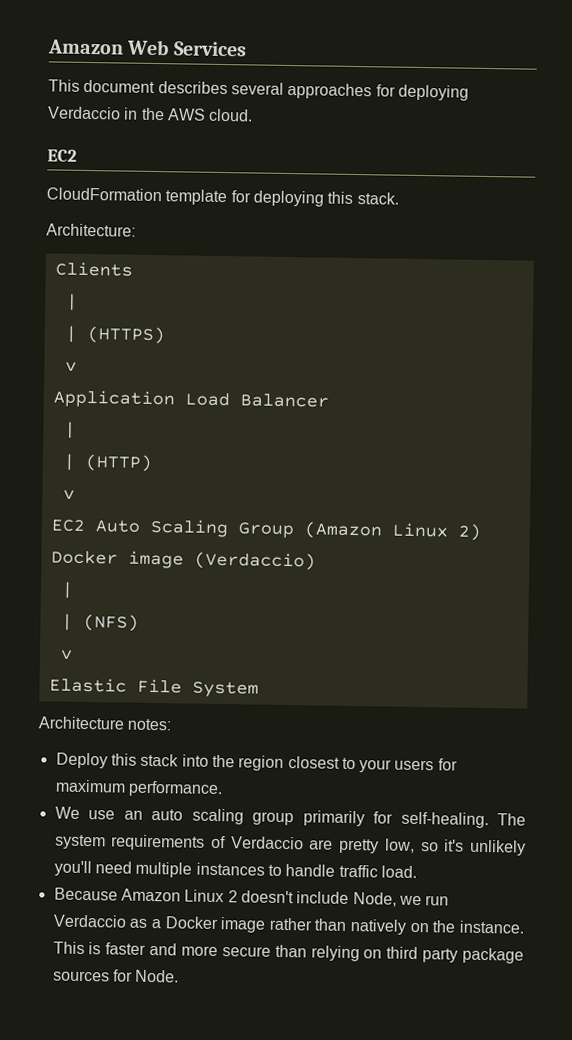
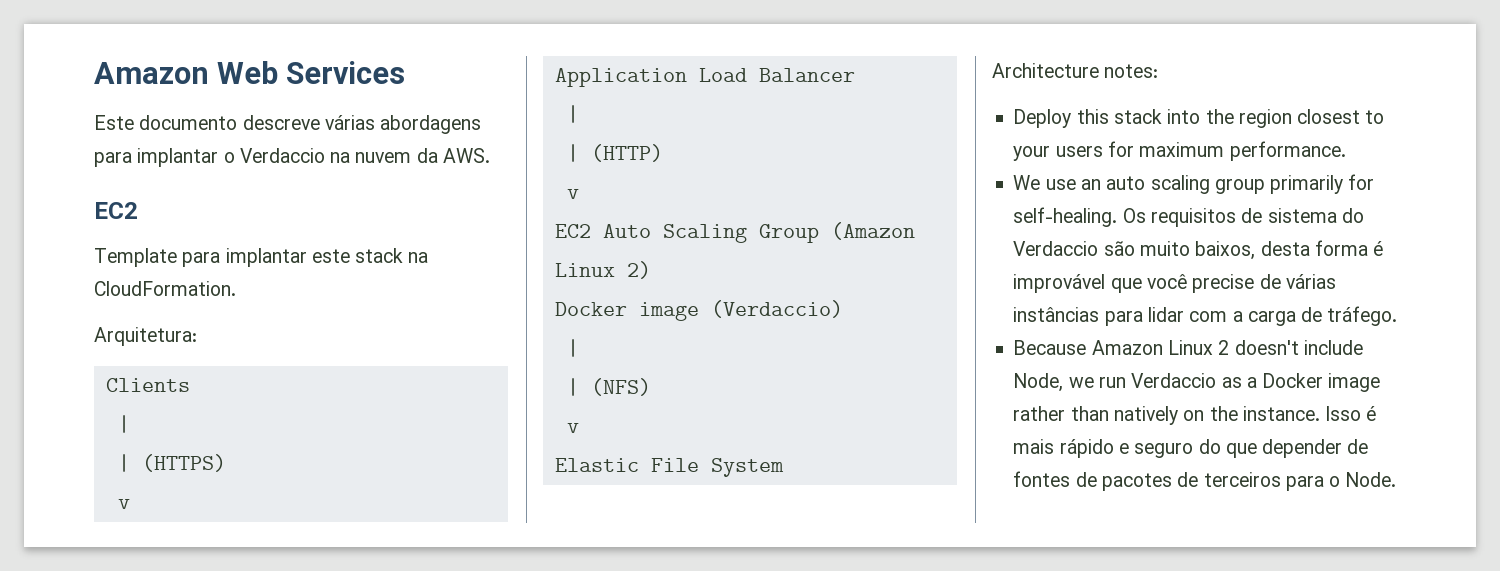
[48,79,469,101] [48,106,254,122] [47,149,77,162] [46,187,399,207] [46,223,136,237] This document describes several approaches for deploying Verdaccio in the AWS cloud. // EC2 // CloudFormation template for deploying this stack. // Architecture: -> [94,115,482,134] [94,148,490,167] [94,202,138,219] [94,248,429,267] [94,281,236,296] [94,327,197,346] Este documento descreve várias abordagens para implantar o Verdaccio na nuvem da AWS. // EC2 // Template para implantar este stack na CloudFormation. // Arquitetura:
[496,813,526,826] [54,834,526,856] [53,860,417,879] The system requirements of Verdaccio are pretty low, so it's unlikely you'll need multiple instances to handle traffic load. -> [1122,208,1364,227] [1013,240,1384,260] [1013,274,1336,293] [1013,306,1398,326] Os requisitos de sistema do Verdaccio são muito baixos, desta forma é improvável que você precise de várias instâncias para lidar com a carga de tráfego.
[52,941,525,964] [52,969,133,982] This is faster and more secure than relying on third party package sources for -> [1325,406,1377,421] [1013,439,1369,458] [1013,471,1341,491] Isso é mais rápido e seguro do que depender de fontes de pacotes de terceiros para o

